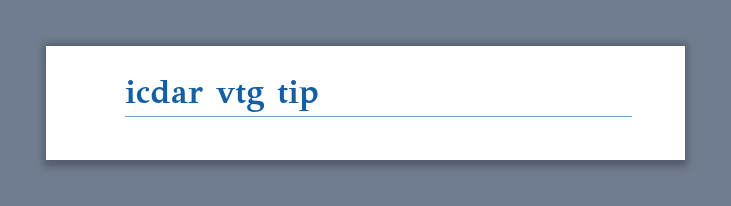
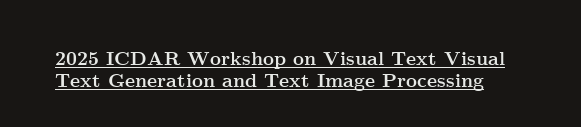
[125,80,319,112] icdar vtg tip -> [55,52,505,69] [55,74,484,91] 2025 ICDAR Workshop on Visual Text Visual Text Generation and Text Image Processing

